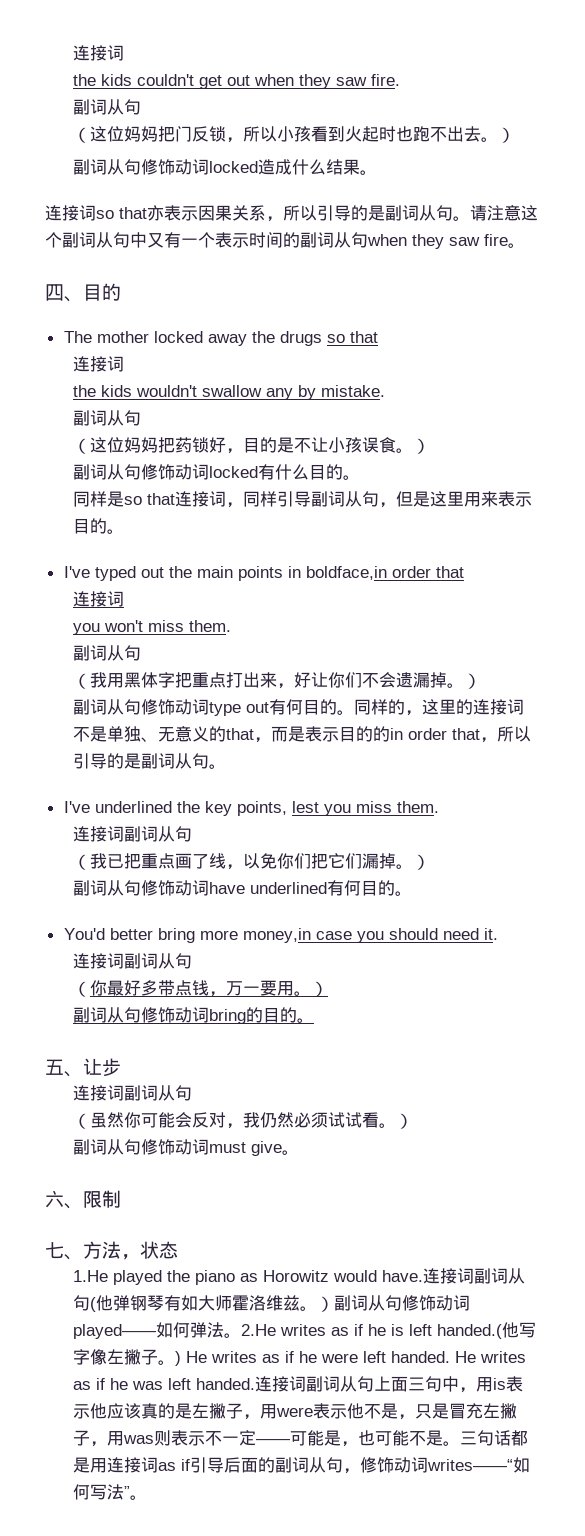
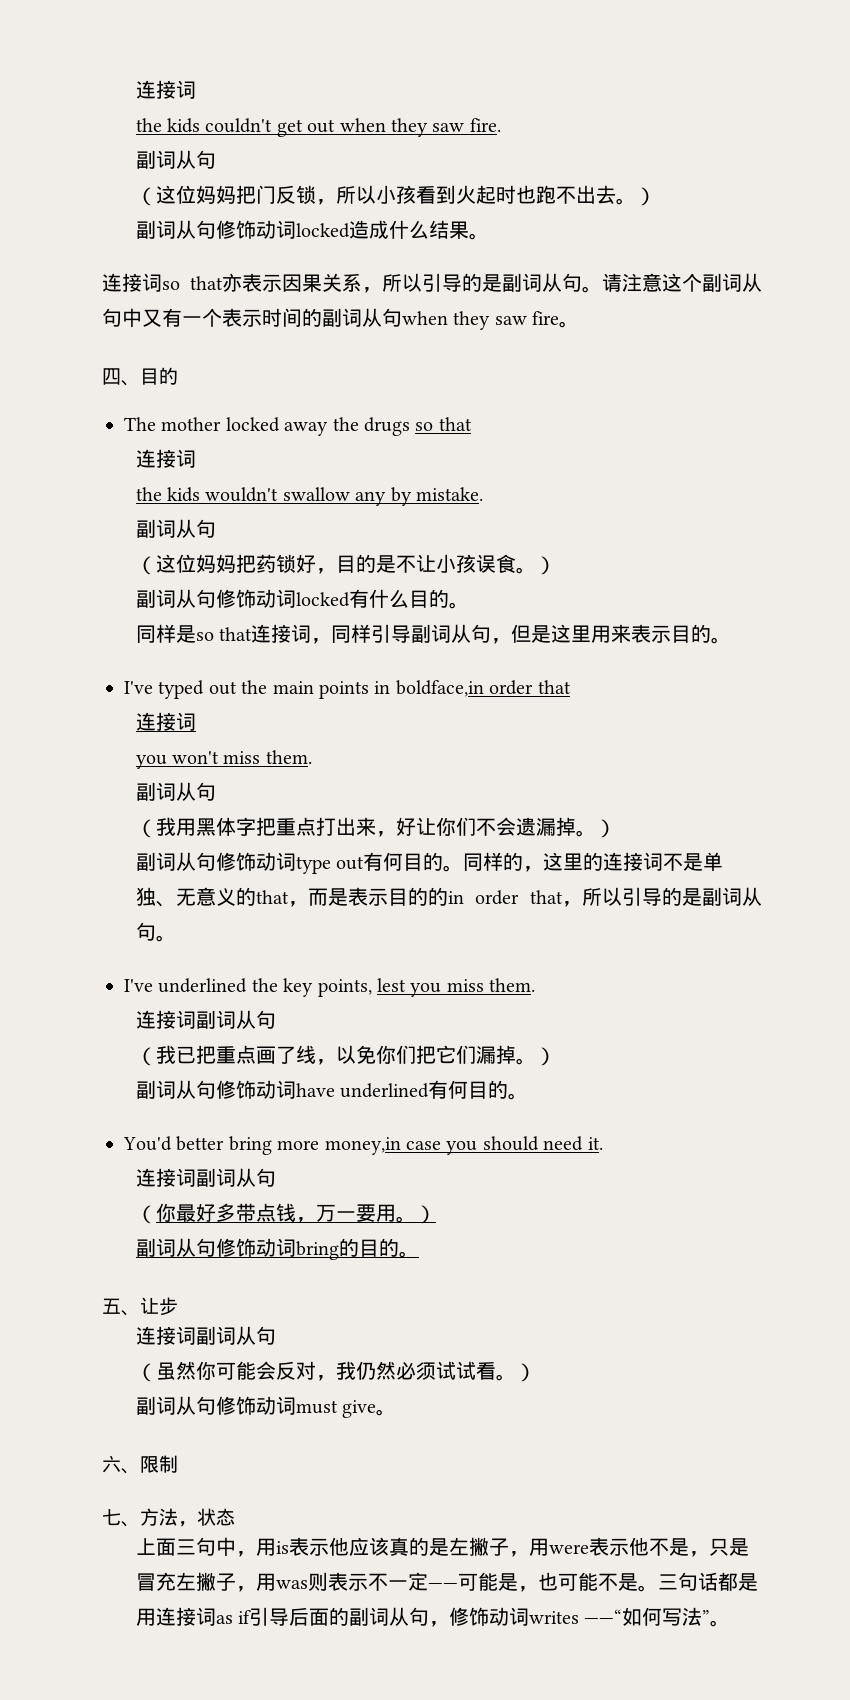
[73,1268,526,1285] [73,1295,471,1312] [73,1322,537,1339] [73,1349,527,1366] [73,1376,375,1392] 1.He played the piano as Horowitz would have.连接词副词从句(他弹钢琴有如大师霍洛维兹。）副词从句修饰动词played——如何弹法。2.He writes as if he is left handed.(他写字像左撇子。) He writes as if he were left handed. He writes as if he was left handed.连接词副词从句 -> (235, 1517) none
[427,1459,514,1471] writes——“ -> [529,1609,623,1624] writes ——“

